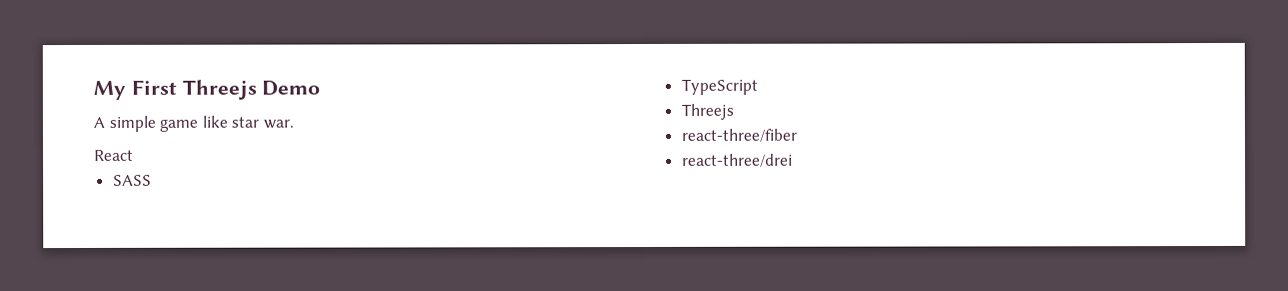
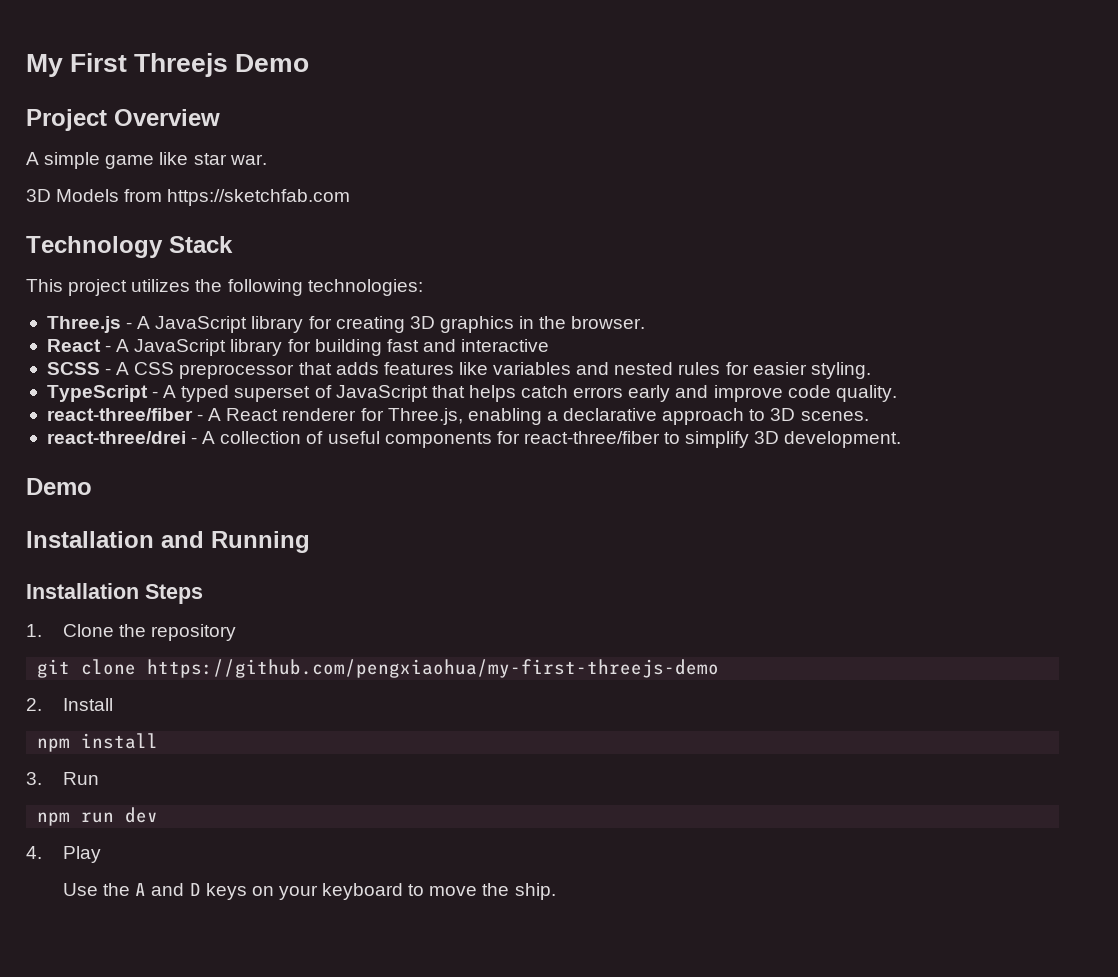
(321, 88) none -> [26,109,220,131] // Project Overview
[94,149,134,161] [112,174,152,186] [680,78,758,95] [680,103,734,120] [680,128,797,142] [681,153,793,167] React // SASS // TypeScript // Threejs // react-three/fiber // react-three/drei -> [26,189,351,206] [26,236,233,258] [26,279,423,296] [46,316,646,333] [46,339,550,356] [46,362,871,379] [46,385,897,402] [46,408,869,425] [46,431,902,448] [26,478,92,495] [26,531,310,553] [26,583,203,604] [26,624,237,641] [37,659,720,678] [26,698,114,711] [37,733,159,752] [26,772,100,785] [37,807,159,826] [26,846,102,863] [63,883,556,900] 3D Models from https://sketchfab.com // Technology Stack // This project utilizes the following technologies: // Three.js - A JavaScript library for creating 3D graphics in the browser. // React - A JavaScript library for building fast and interactive // SCSS - A CSS preprocessor that adds features like variables and nested rules for easier styling. // TypeScript - A typed superset of JavaScript that helps catch errors early and improve code quality. // react-three/fiber - A React renderer for Three.js, enabling a declarative approach to 3D scenes. // react-three/drei - A collection of useful components for react-three/fiber to simplify 3D development. // Demo // Installation and Running // Installation Steps // 1. Clone the repository // git clone https://github.com/pengxiaohua/my-first-threejs-demo // 2. Install // npm install // 3. Run // npm run dev // 4. Play // Use the A and D keys on your keyboard to move the ship.

